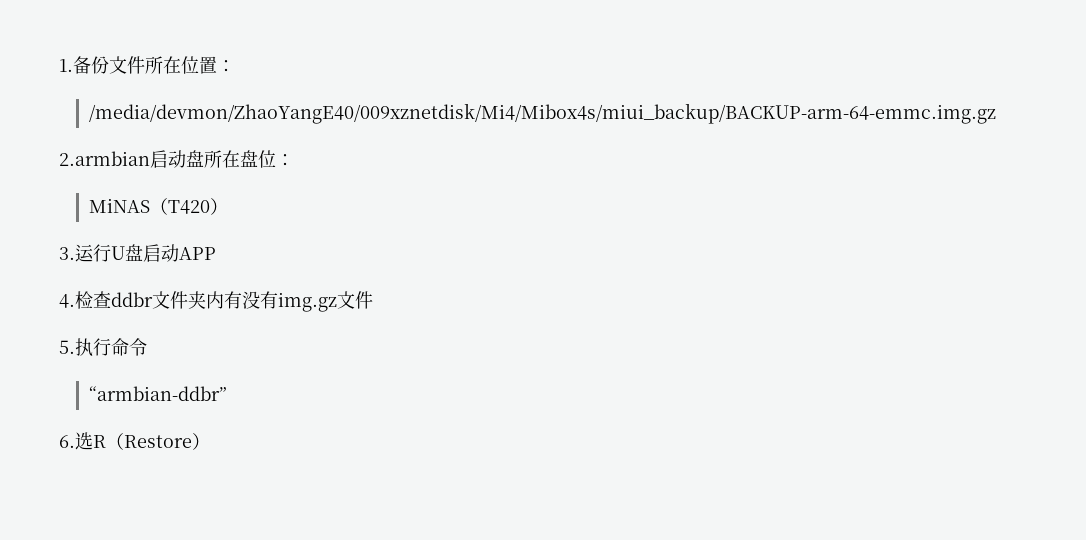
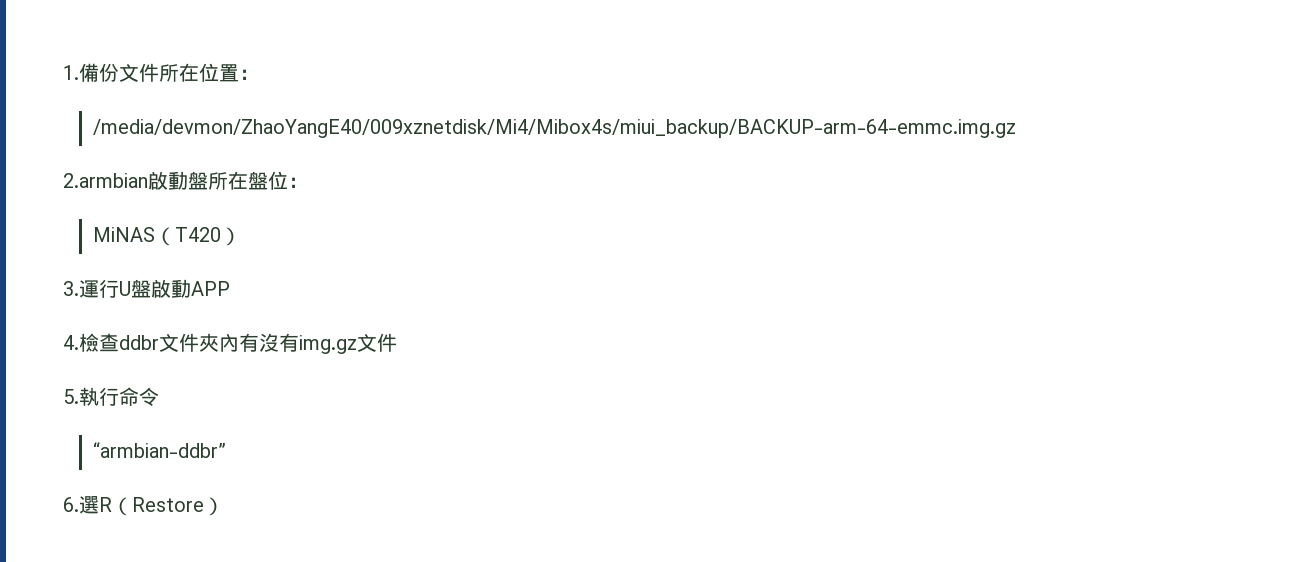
[73,56,91,74] 备 -> [79,63,99,82] 備
[150,150,258,168] 启动盘所在盘 -> [148,171,268,190] 啟動盤所在盤
[75,244,179,262] 运行U盘启动 -> [79,279,191,298] 運行U盤啟動
[75,291,93,309] 检 -> [79,333,99,352] 檢
[188,291,260,309] 夹内有没 -> [199,333,279,352] 夾內有沒
[75,338,93,356] 执 -> [79,387,99,406] 執
[75,432,93,450] 选 -> [79,496,99,514] 選

